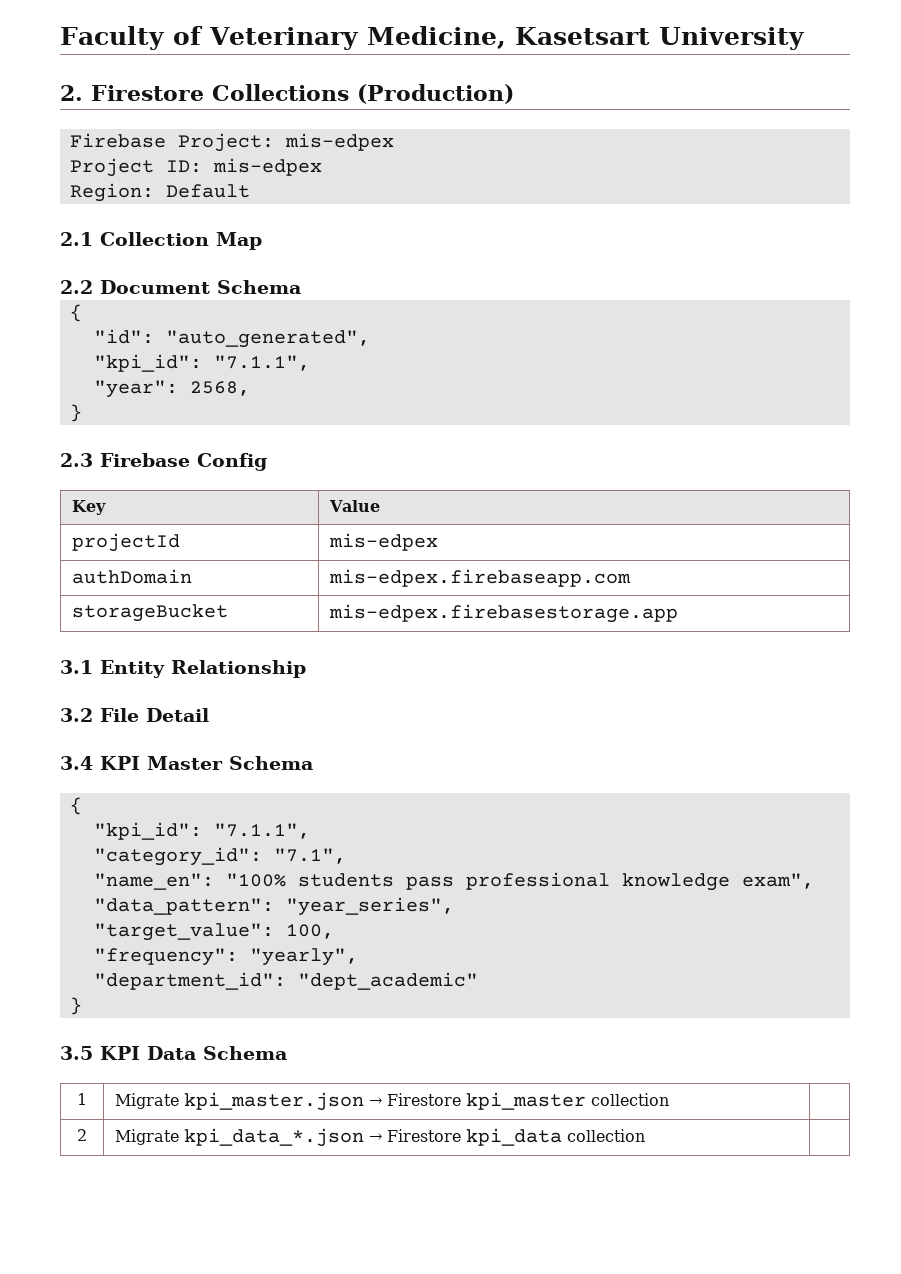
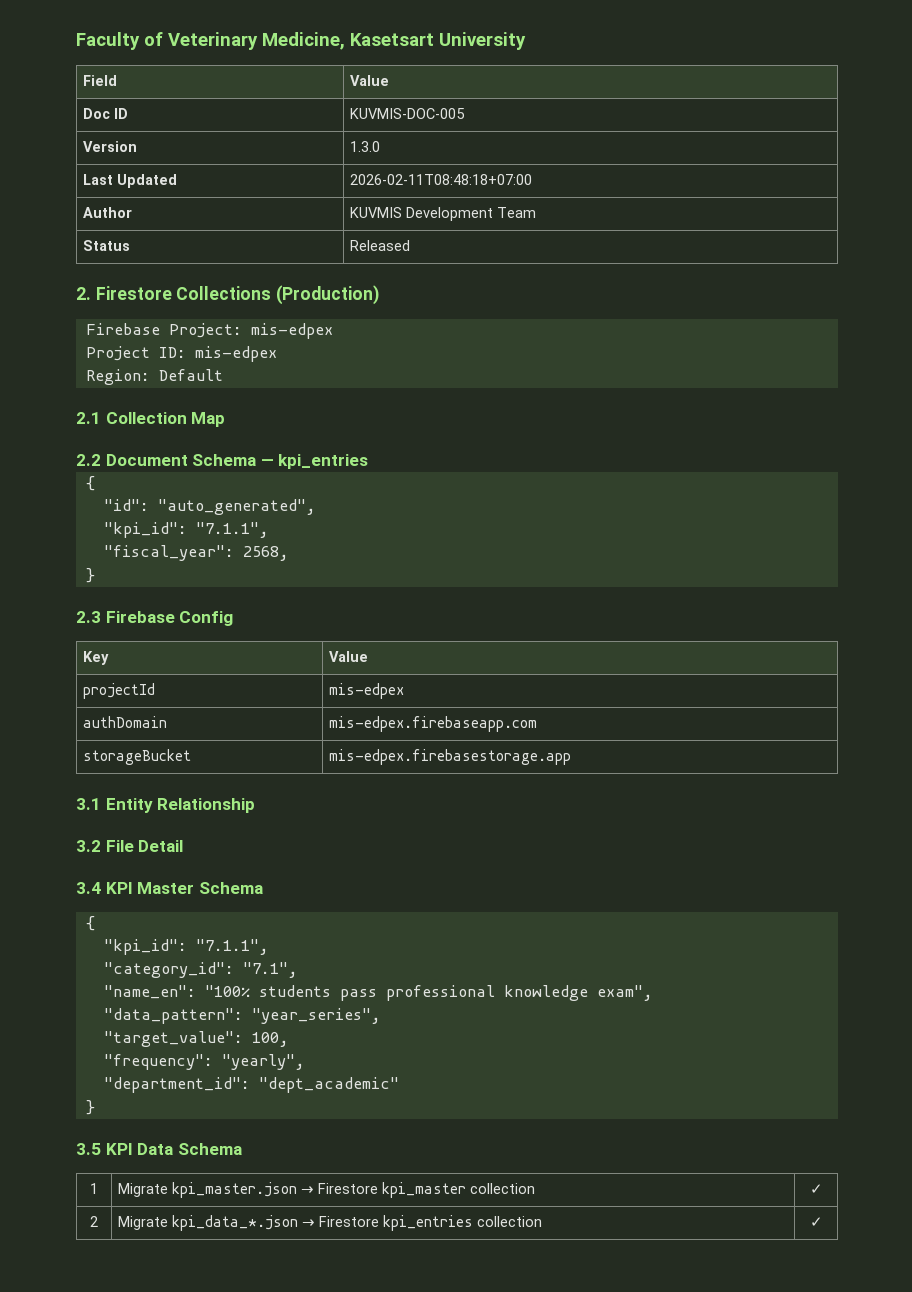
(805, 38) none -> [82,75,117,86] [349,75,389,86] [82,108,128,119] [349,108,465,119] [82,141,137,152] [349,141,380,152] [82,174,177,188] [349,174,532,185] [82,207,132,218] [349,207,536,221] [82,240,130,251] [349,240,410,251] // Field | Value // Doc ID | KUVMIS-DOC-005 // Version | 1.3.0 // Last Updated | 2026-02-11T08:48:18+07:00 // Author | KUVMIS Development Team // Status | Released
(301, 287) none -> [260,454,369,469] — kpi_entries
[93,380,178,398] "year": -> [103,545,234,561] "fiscal_year":
(670, 1099) none -> [809,1184,823,1194] ✓
[466,1128,646,1146] kpi_data collection | -> [382,1215,542,1231] [809,1217,823,1227] kpi_entries collection | ✓

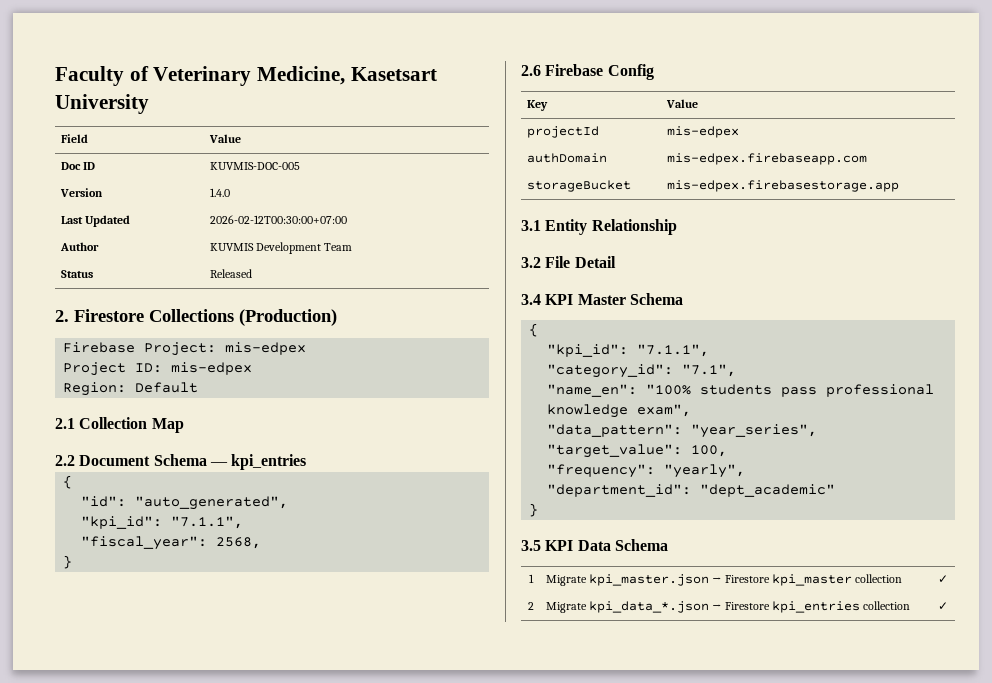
[349,141,380,152] 1.3.0 -> [210,188,231,197] 1.4.0
[349,174,532,185] 2026-02-11T08:48:18+07:00 -> [210,215,348,224] 2026-02-12T00:30:00+07:00
[76,611,101,623] 2.3 -> [521,65,541,76] 2.6

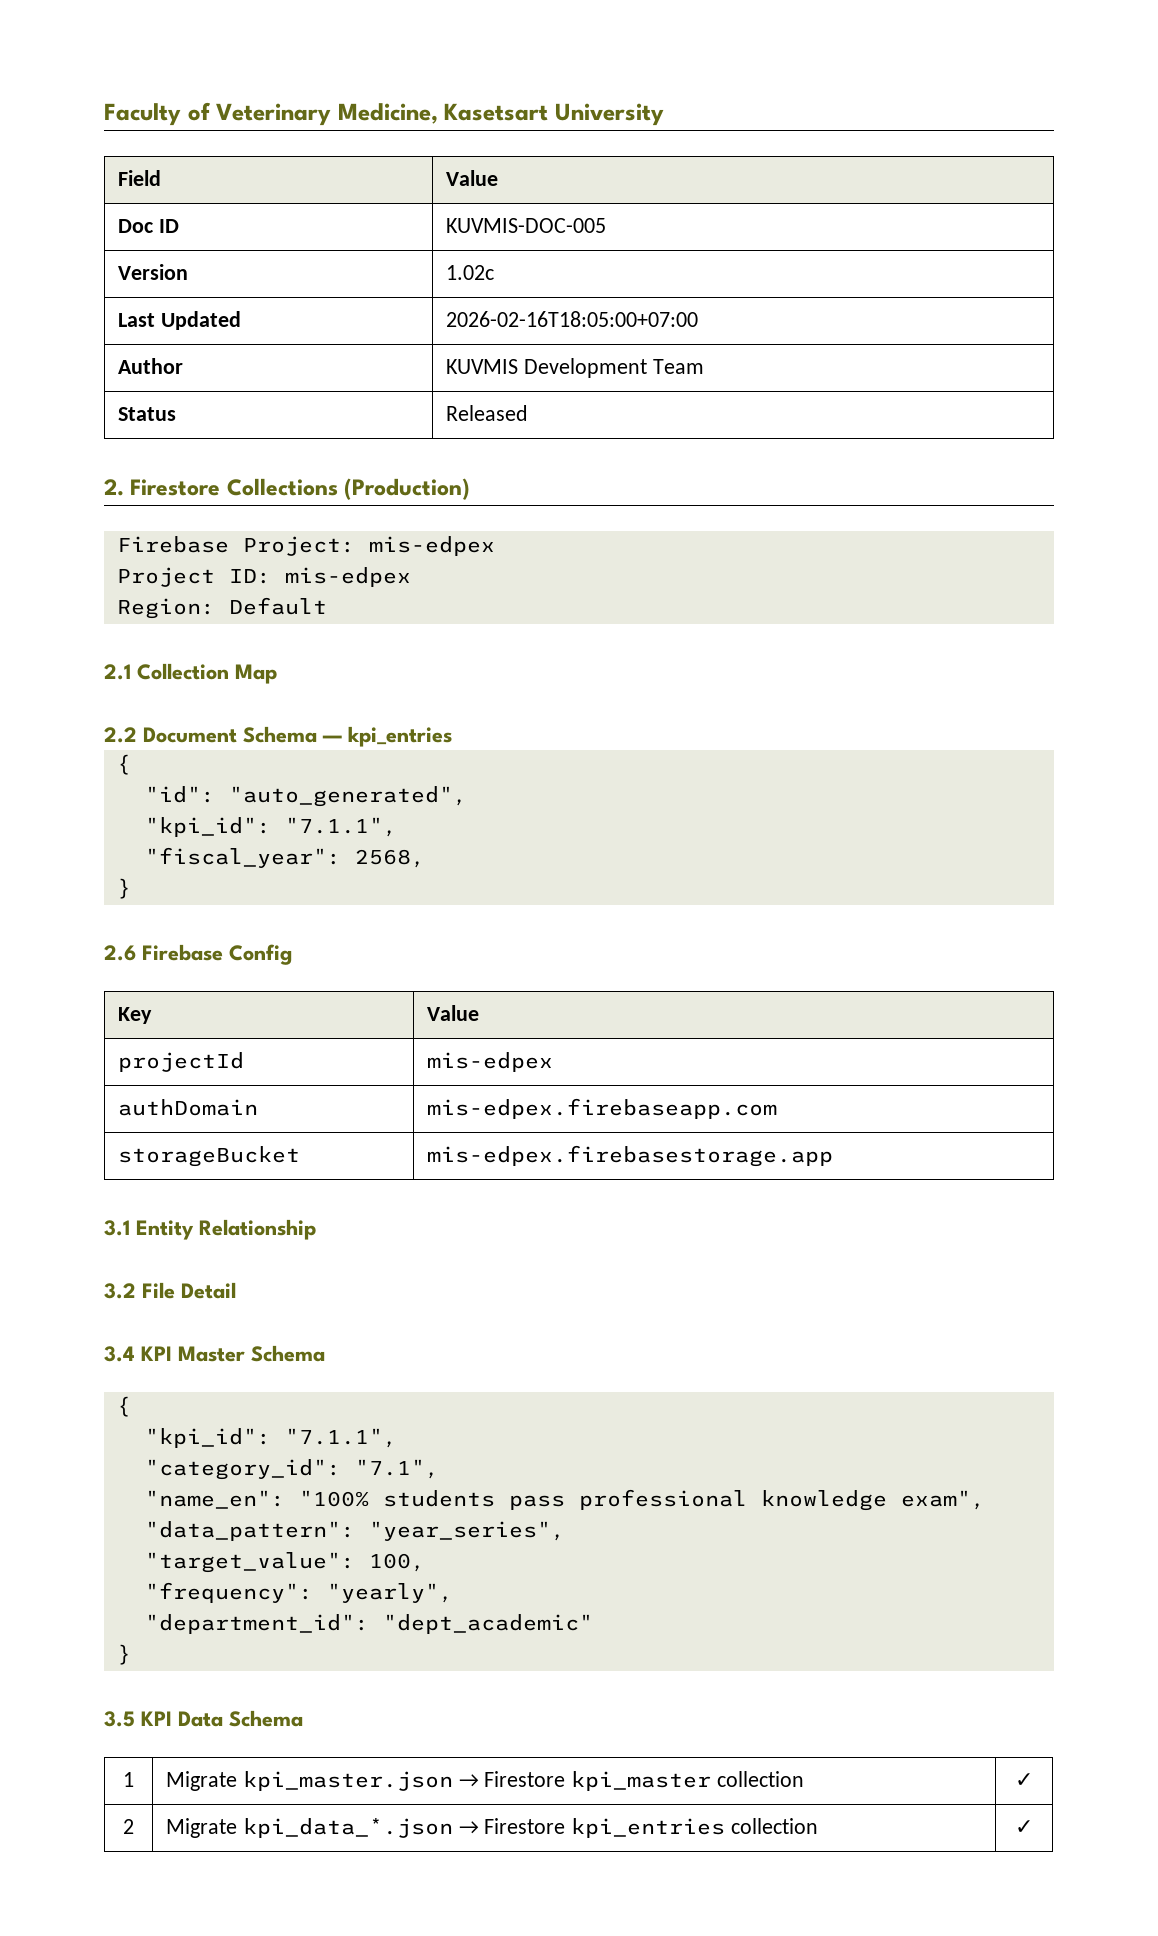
[210,188,231,197] 1.4.0 -> [445,265,494,280] 1.02c
[210,215,348,224] 2026-02-12T00:30:00+07:00 -> [445,311,698,327] 2026-02-16T18:05:00+07:00

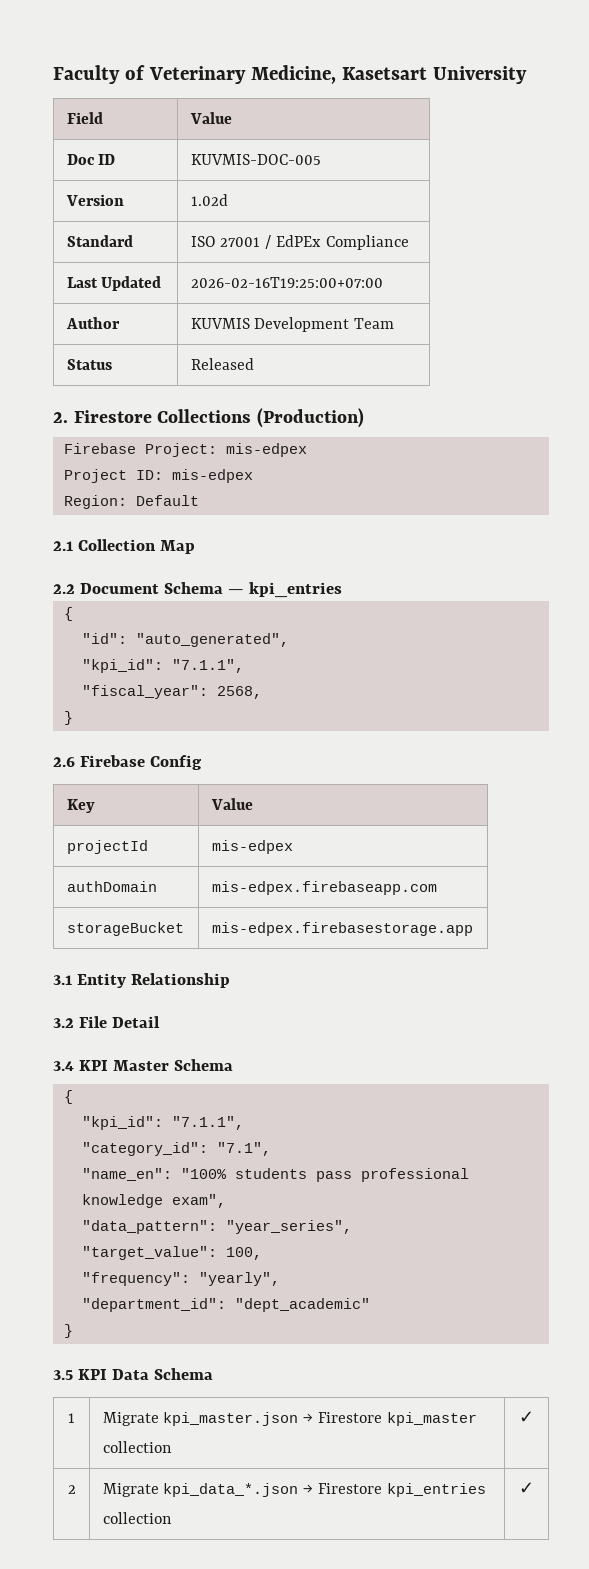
[445,265,494,280] 1.02c -> [190,194,228,206] [66,235,133,247] [190,235,409,250] 1.02d // Standard | ISO 27001 / EdPEx Compliance
[445,311,698,327] 2026-02-16T18:05:00+07:00 -> [190,277,383,288] 2026-02-16T19:25:00+07:00

